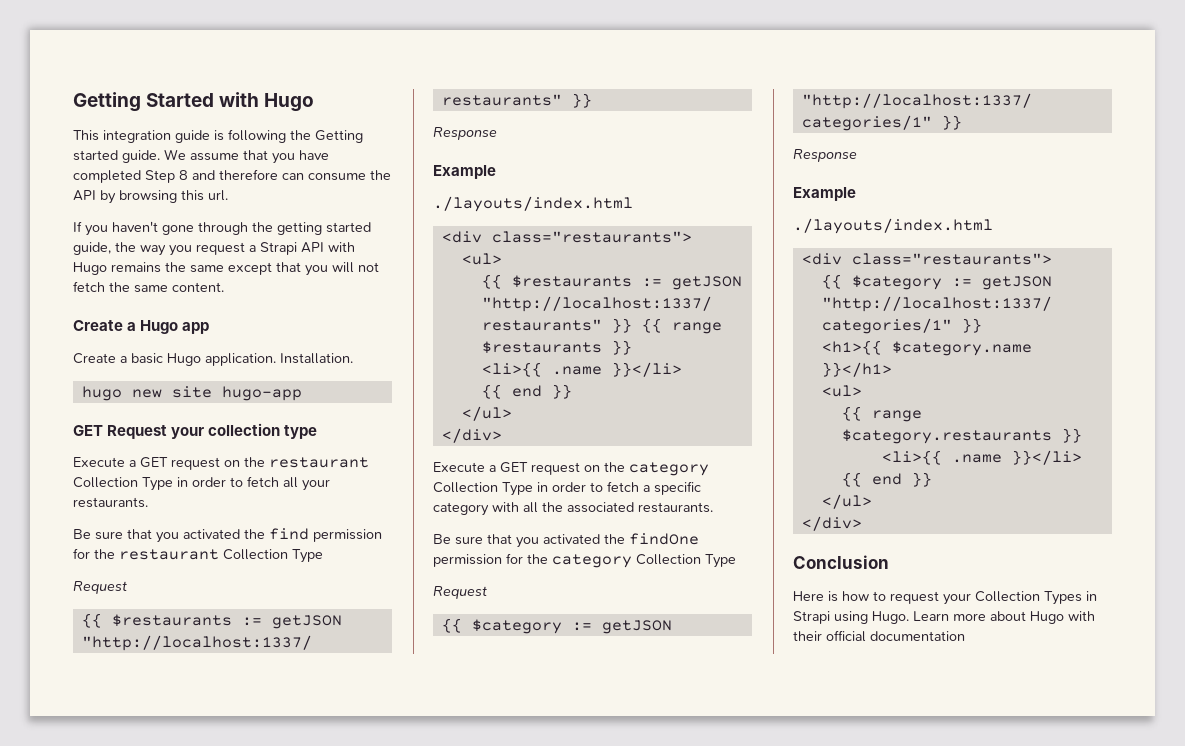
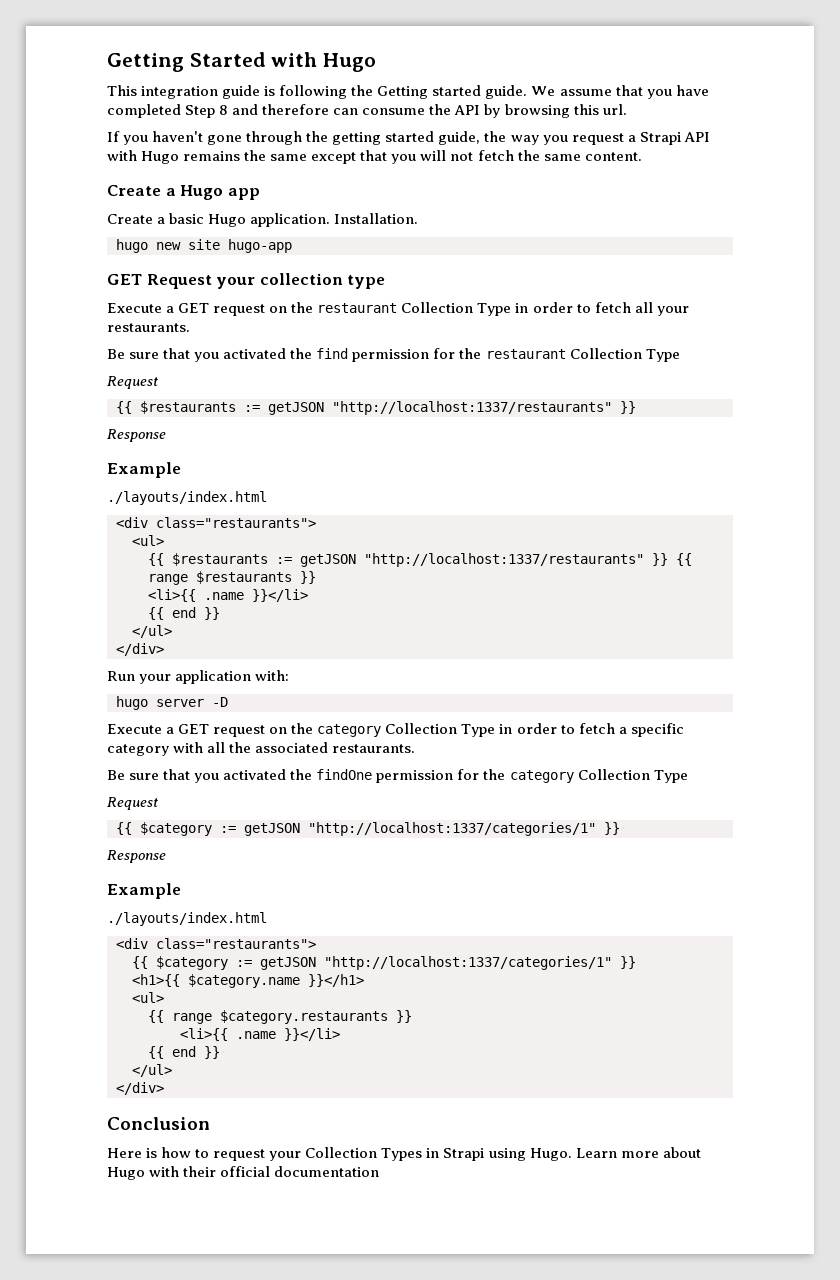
(502, 435) none -> [107,670,290,684] [116,696,228,710] // Run your application with: // hugo server -D

